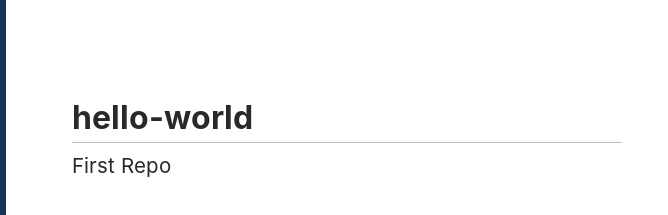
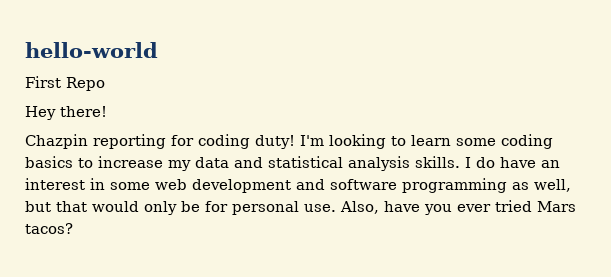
(171, 167) none -> [25,106,107,120] [25,134,553,149] [25,156,560,171] [25,178,571,193] [25,200,576,215] [25,223,73,234] // Hey there! // Chazpin reporting for coding duty! I'm looking to learn some coding basics to increase my data and statistical analysis skills. I do have an interest in some web development and software programming as well, but that would only be for personal use. Also, have you ever tried Mars tacos?

